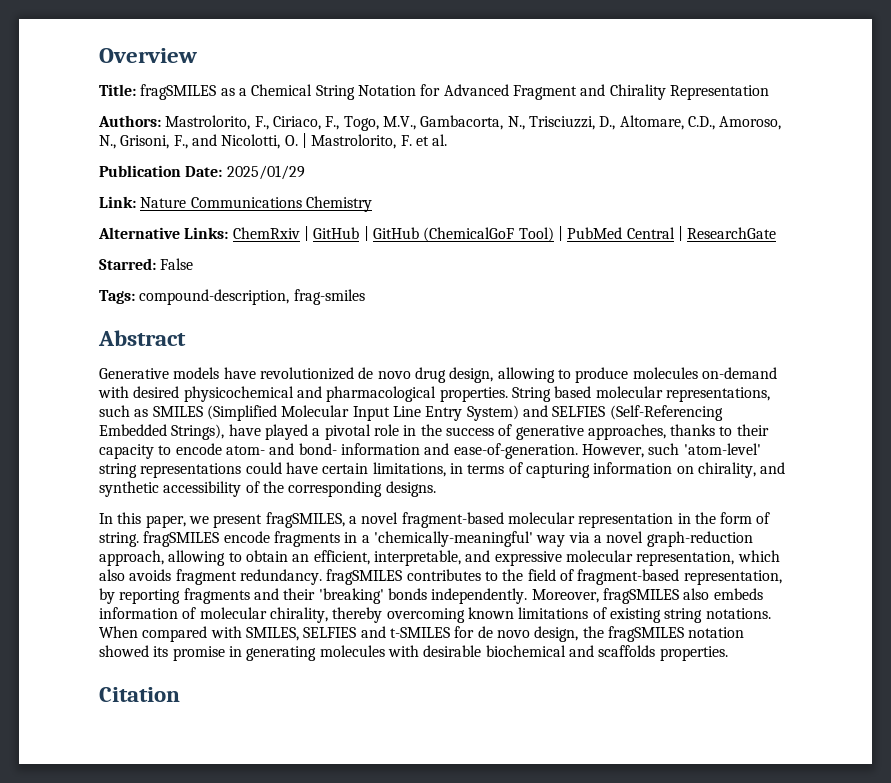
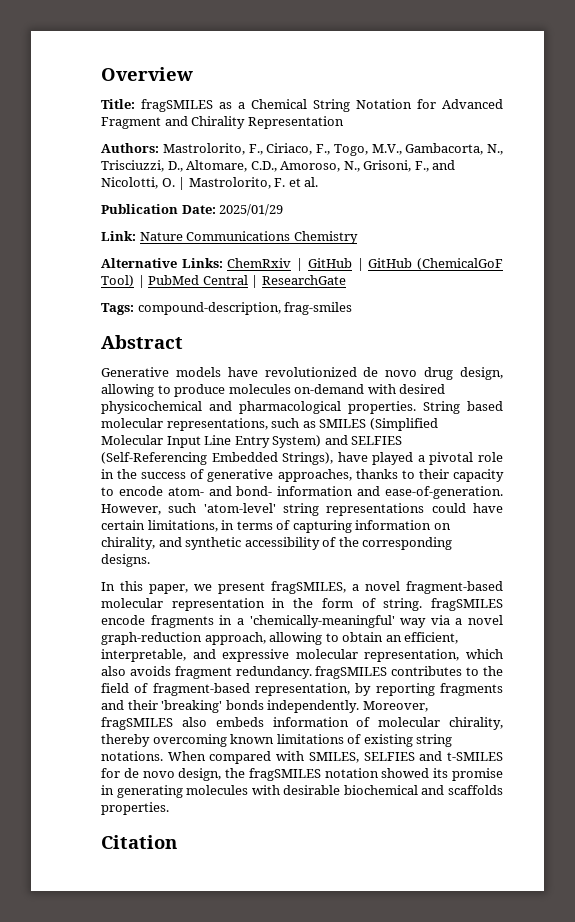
[99,258,194,270] // Starred: False -> (346, 280) none

